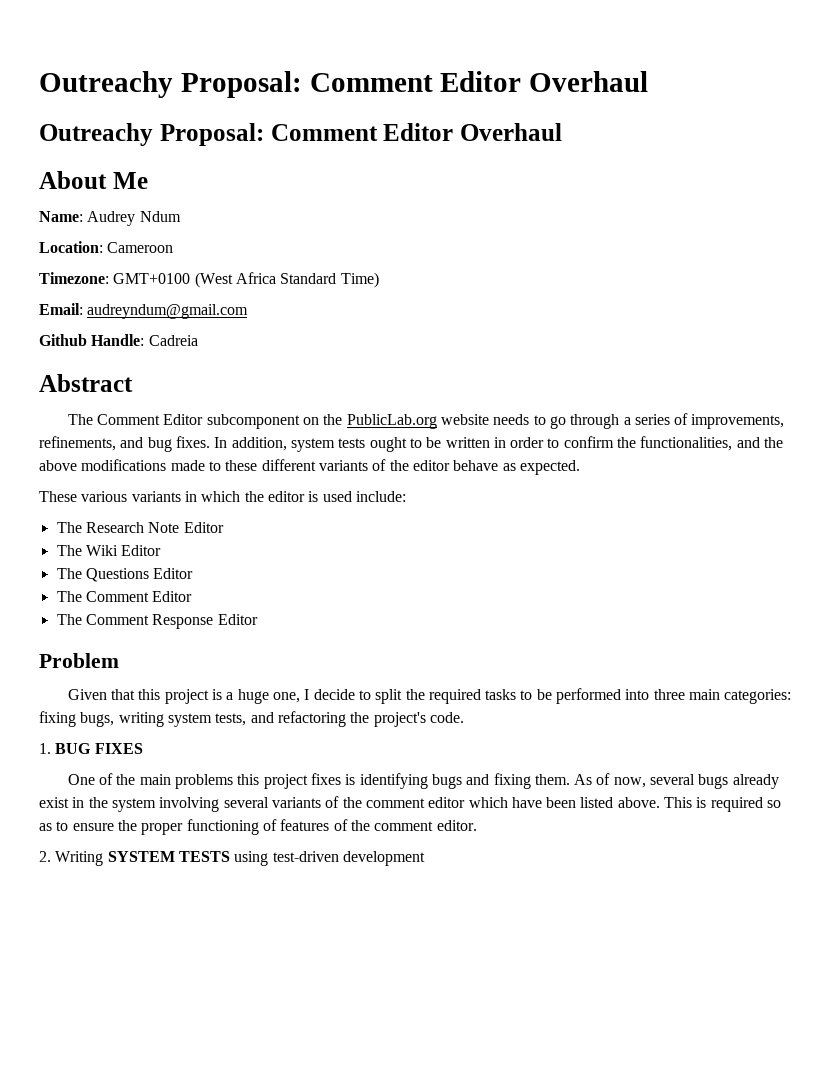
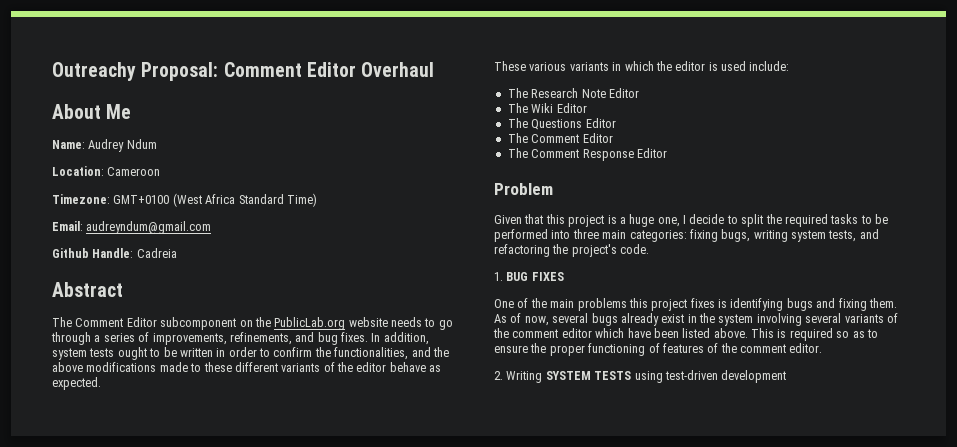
[39,71,649,98] [39,123,562,146] Outreachy Proposal: Comment Editor Overhaul // Outreachy Proposal: Comment Editor Overhaul -> [52,62,435,81] Outreachy Proposal: Comment Editor Overhaul

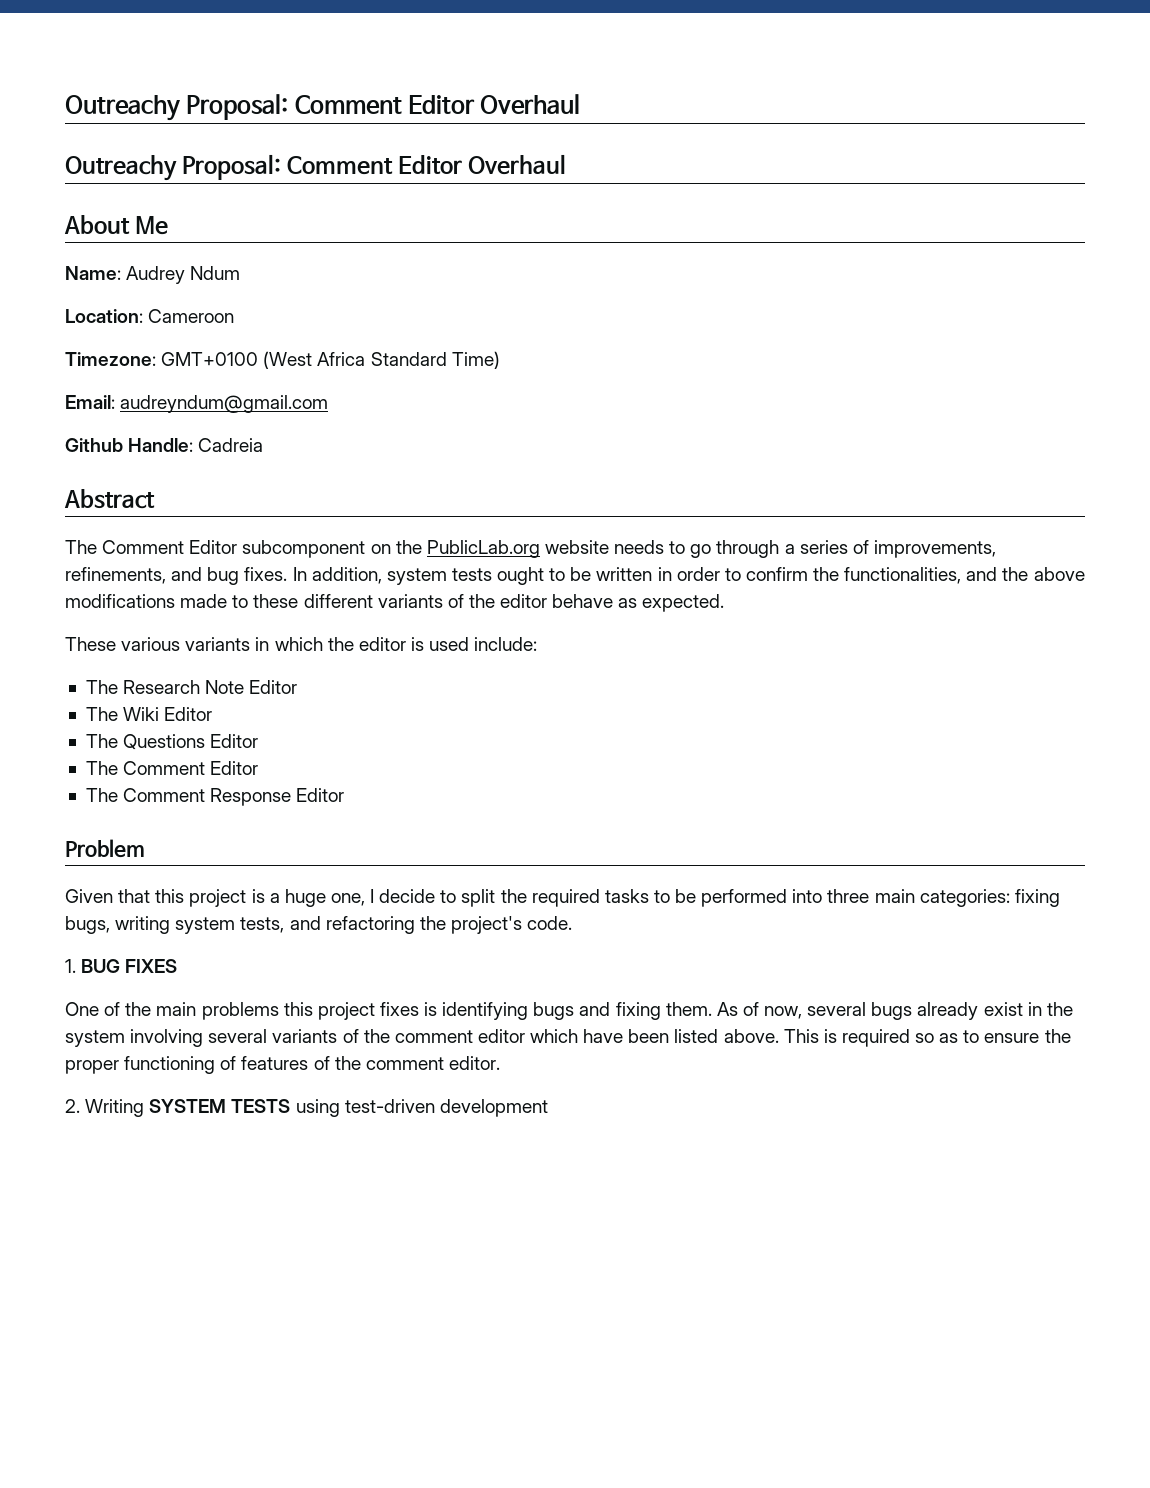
[52,62,435,81] Outreachy Proposal: Comment Editor Overhaul -> [65,94,581,121] [65,154,567,181] Outreachy Proposal: Comment Editor Overhaul // Outreachy Proposal: Comment Editor Overhaul

